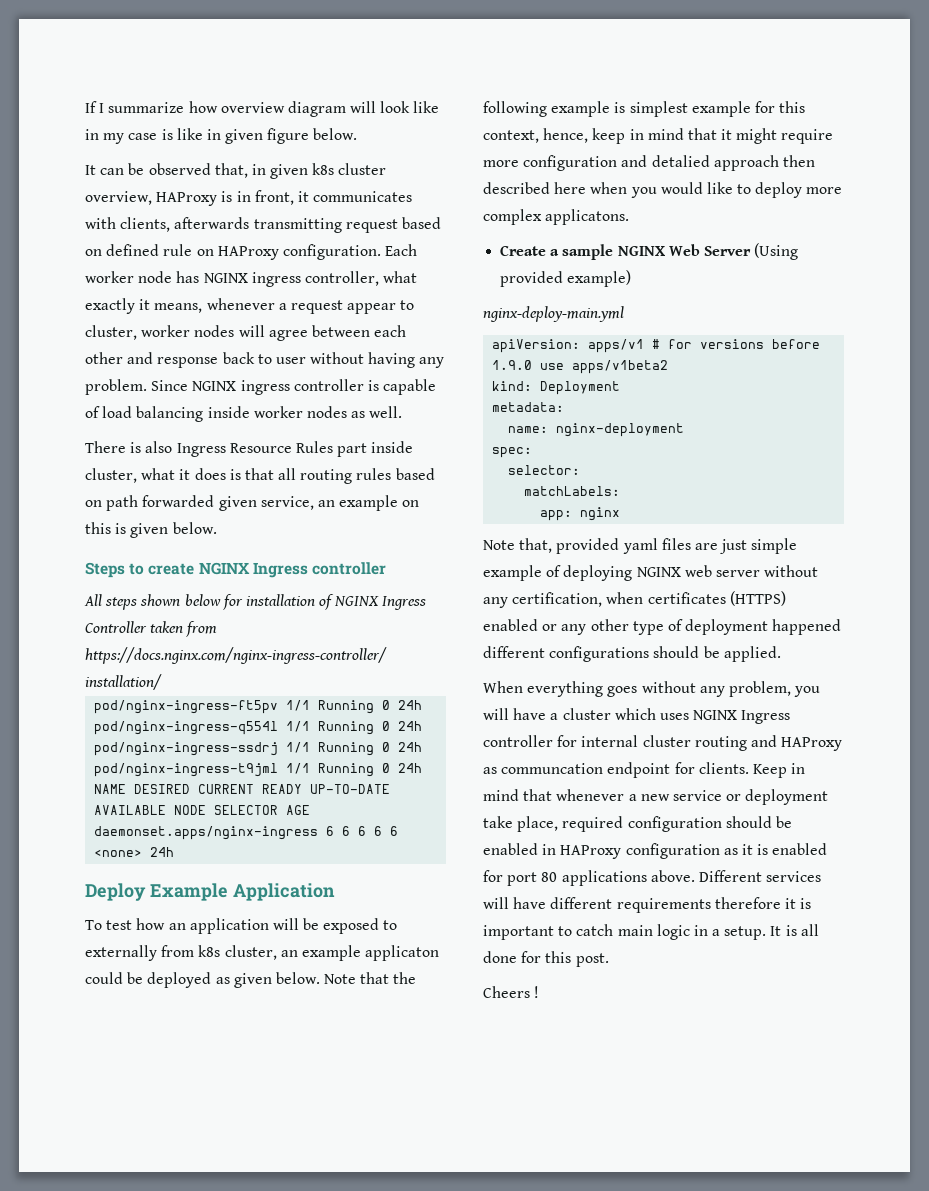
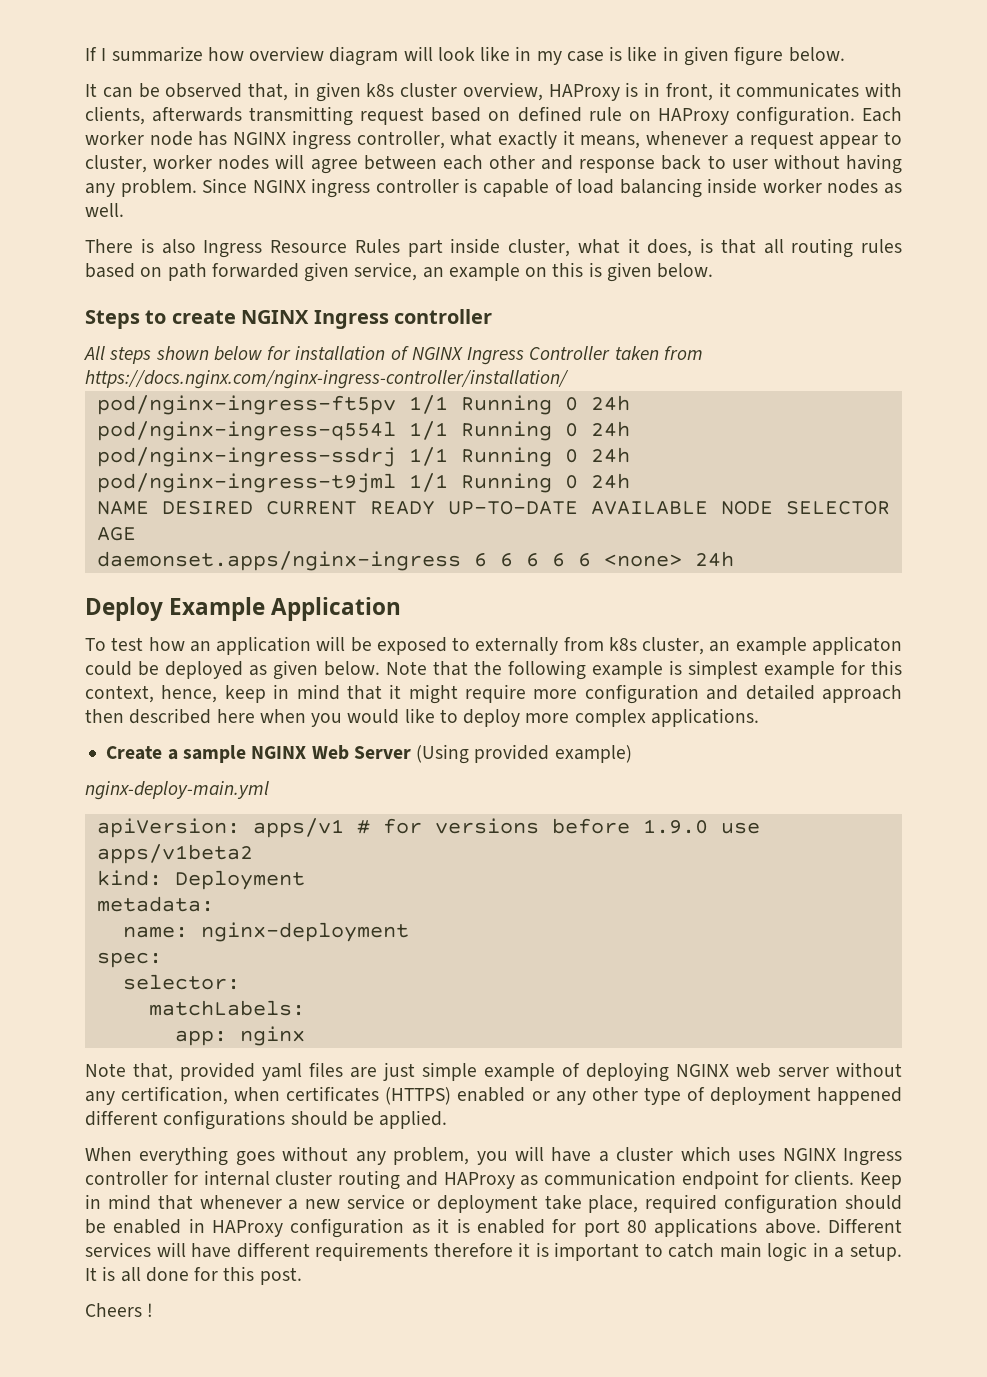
[194,468,226,480] does -> [647,239,693,257] does,
[651,155,710,167] detalied -> [745,684,815,700] detailed
[545,209,630,225] applicatons. -> [650,708,759,727] applications.
[501,763,604,774] communcation -> [544,1170,676,1186] communication

